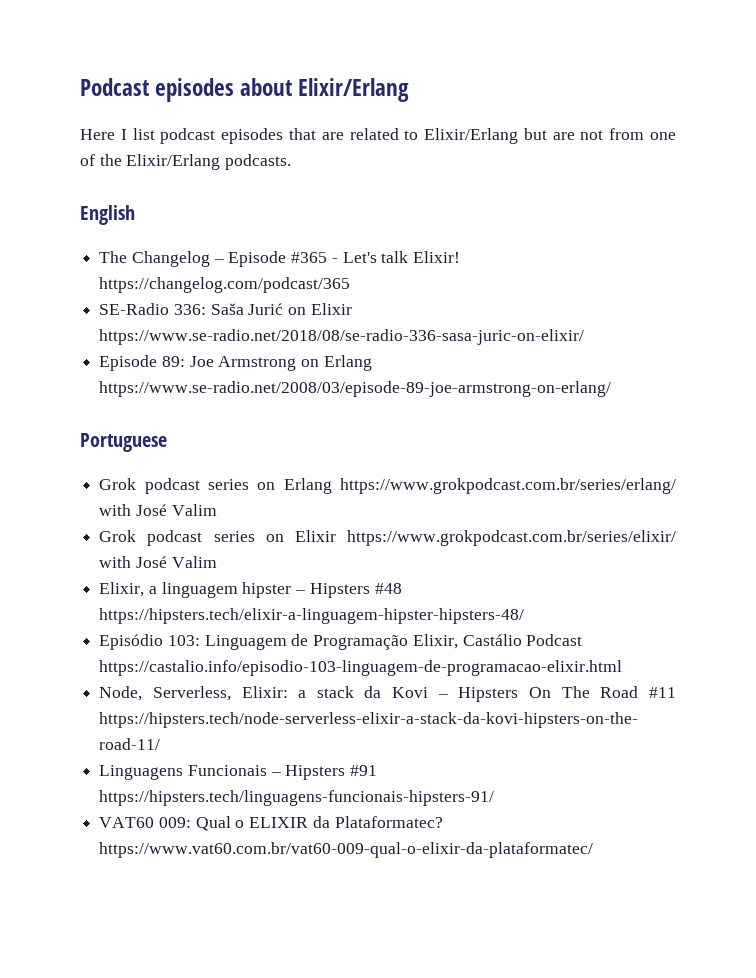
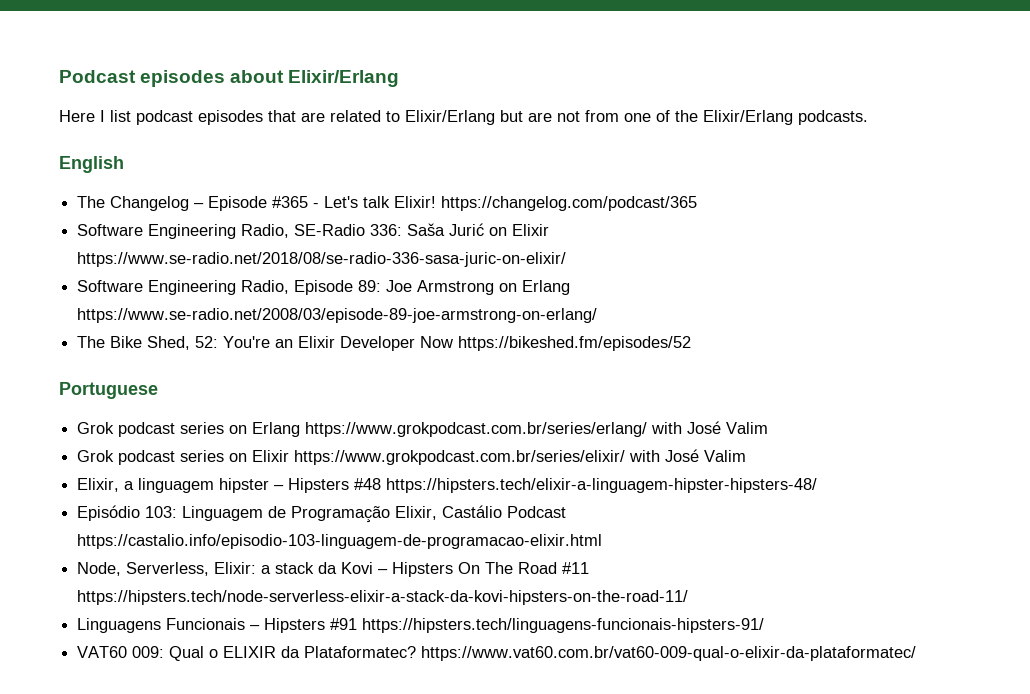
(351, 285) none -> [77,224,290,239] Software Engineering Radio,
(585, 337) none -> [77,280,290,295] Software Engineering Radio,
(612, 389) none -> [77,336,692,351] // The Bike Shed, 52: You're an Elixir Developer Now https://bikeshed.fm/episodes/52

